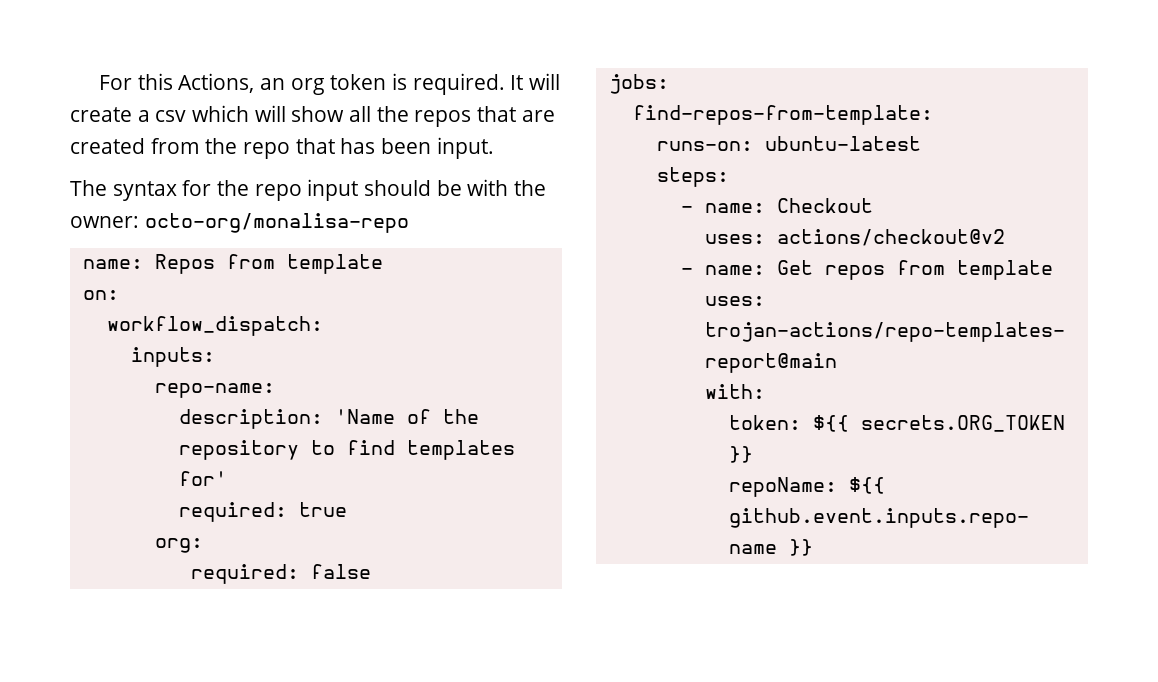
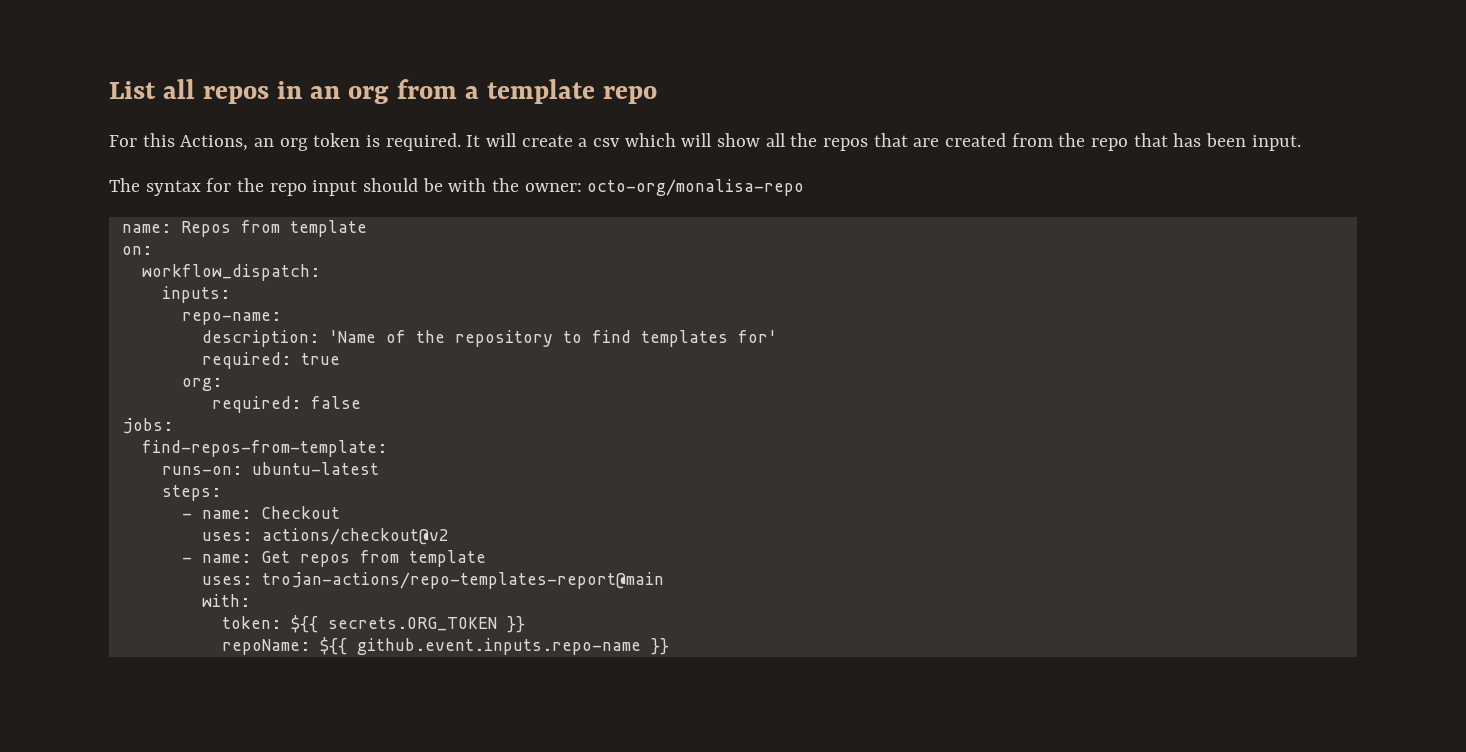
(99, 82) none -> [109,79,657,104] List all repos in an org from a template repo //

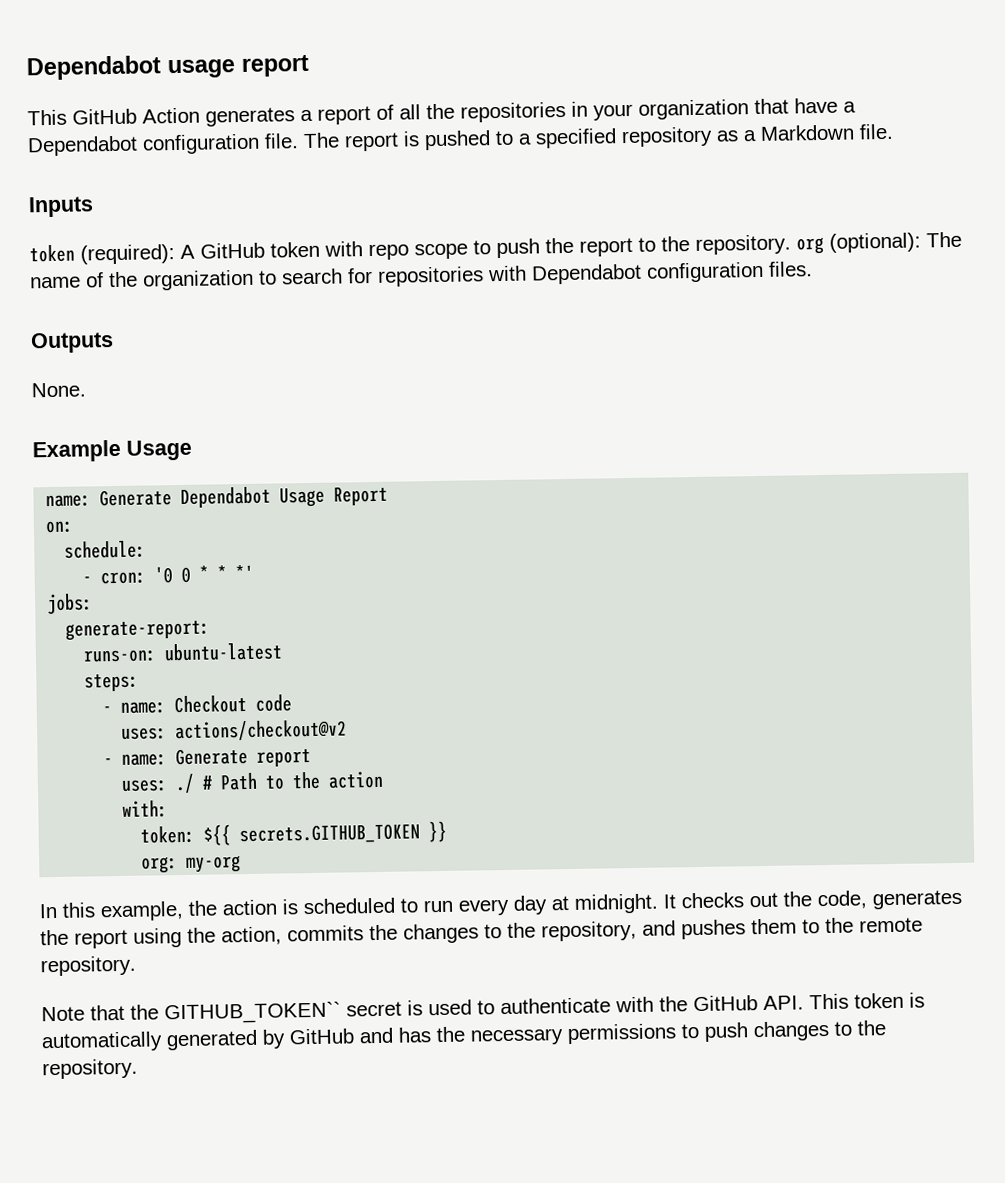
[109,79,657,104] [109,133,1301,151] [109,178,805,196] [121,220,367,237] [121,246,152,255] [141,264,320,281] [161,286,230,303] [181,312,281,325] [201,330,777,347] [201,352,340,369] [181,378,222,391] [211,396,361,413] List all repos in an org from a template repo // For this Actions, an org token is required. It will create a csv which will show all the repos that are created from the repo that has been input. // The syntax for the repo input should be with the owner: octo-org/monalisa-repo // name: Repos from template // on: // workflow_dispatch: // inputs: // repo-name: // description: 'Name of the repository to find templates for' // required: true // org: // required: false -> [26,54,309,81] [27,97,856,127] [27,123,894,157] [28,196,94,218] [29,231,962,265] [30,261,813,291] [30,332,114,354] [31,382,86,398] [32,439,192,463] [45,486,389,508] [45,520,75,534] [64,540,147,559] [82,564,255,585] Dependabot usage report // This GitHub Action generates a report of all the repositories in your organization that have a Dependabot configuration file. The report is pushed to a specified repository as a Markdown file. // Inputs // token (required): A GitHub token with repo scope to push the report to the repository. org (optional): The name of the organization to search for repositories with Dependabot configuration files. // Outputs // None. // Example Usage // name: Generate Dependabot Usage Report // on: // schedule: // - cron: '0 0 * * *'
[141,440,387,457] find-repos-from-template: -> [65,620,211,641] generate-report:
(340, 512) none -> [255,694,293,712] code
[260,550,486,567] [201,572,664,589] Get repos from template // uses: trojan-actions/repo-templates-report@main -> [175,747,312,767] [121,770,385,794] Generate report // uses: ./ # Path to the action
[327,617,497,631] secrets.ORG_TOKEN -> [239,823,421,845] secrets.GITHUB_TOKEN
[221,637,669,655] repoName: ${{ github.event.inputs.repo-name }} -> [141,855,242,874] [39,889,962,922] [40,917,923,949] [40,955,136,977] [41,992,925,1025] [41,1020,886,1053] [42,1058,138,1080] org: my-org // In this example, the action is scheduled to run every day at midnight. It checks out the code, generates the report using the action, commits the changes to the repository, and pushes them to the remote repository. // Note that the GITHUB_TOKEN`` secret is used to authenticate with the GitHub API. This token is automatically generated by GitHub and has the necessary permissions to push changes to the repository.

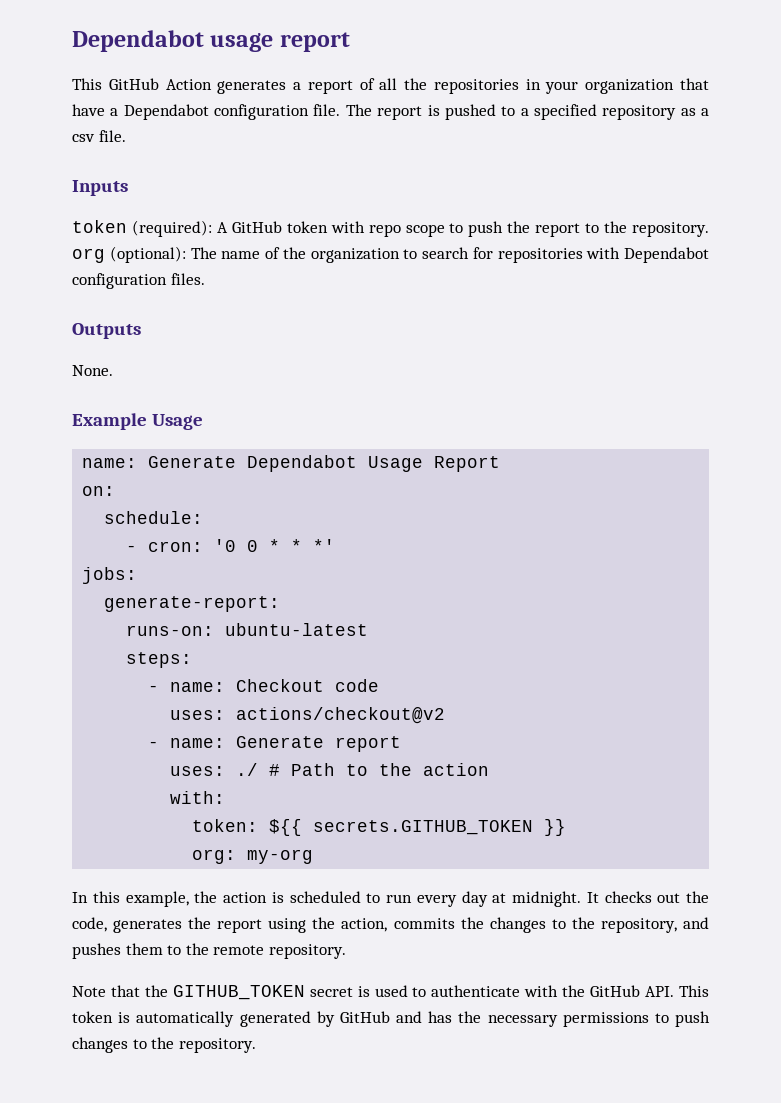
[760,124,855,141] Markdown -> [72,134,95,142] csv
[164,1001,341,1025] GITHUB_TOKEN`` -> [172,985,305,1000] GITHUB_TOKEN

